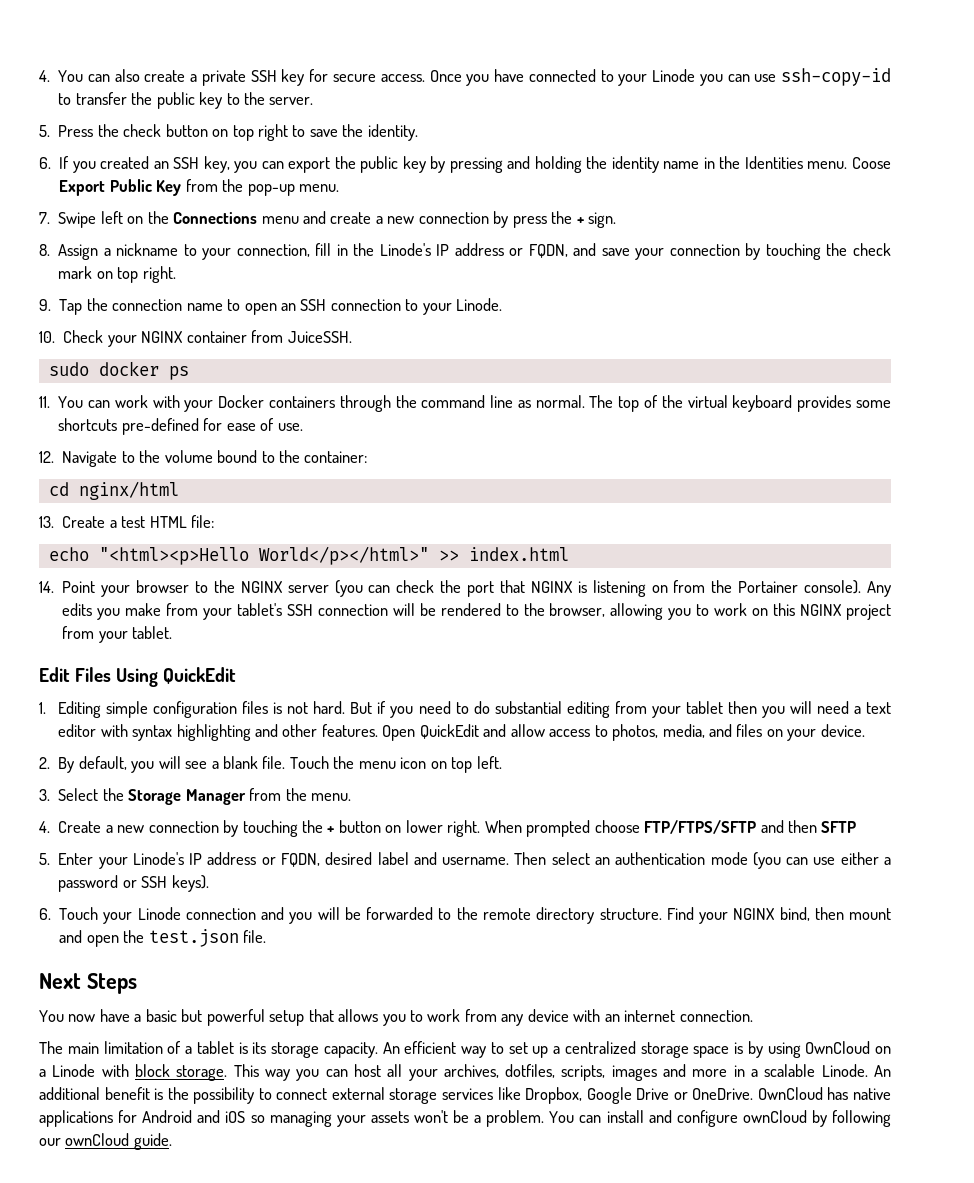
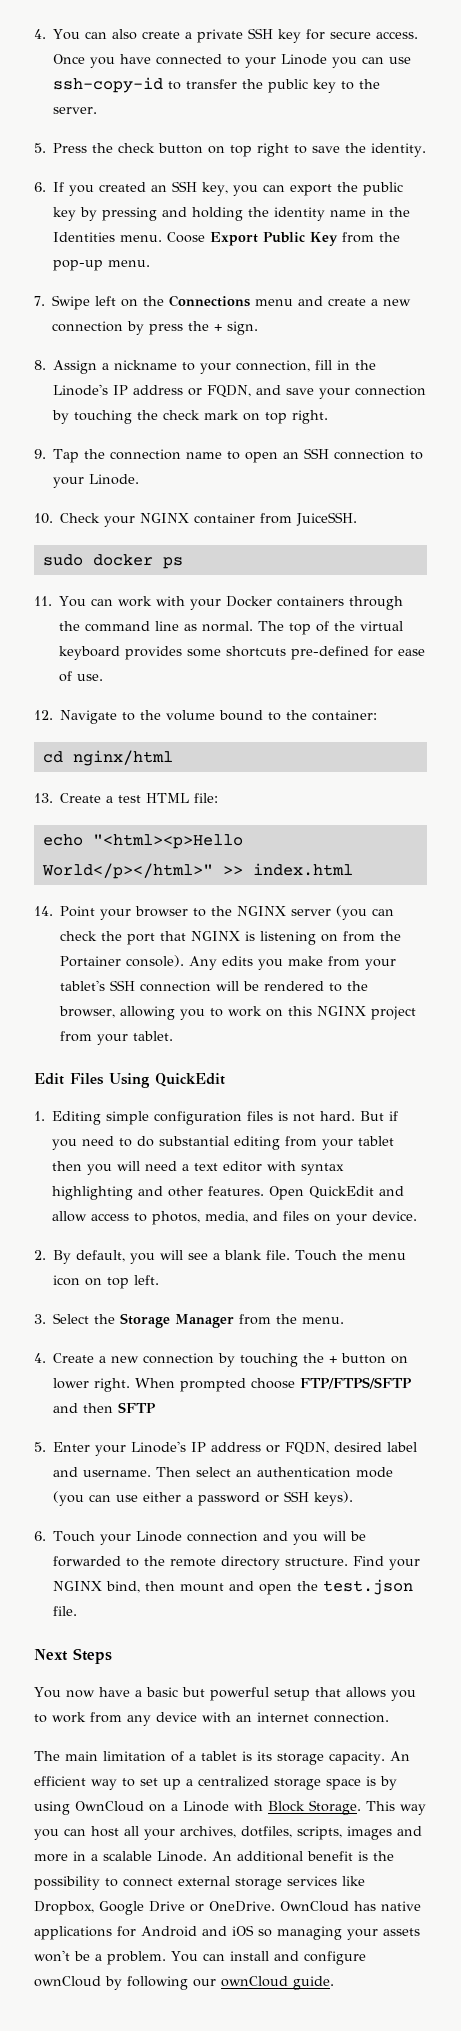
[134,1064,228,1081] block storage. -> [268,1800,361,1815] Block Storage.

